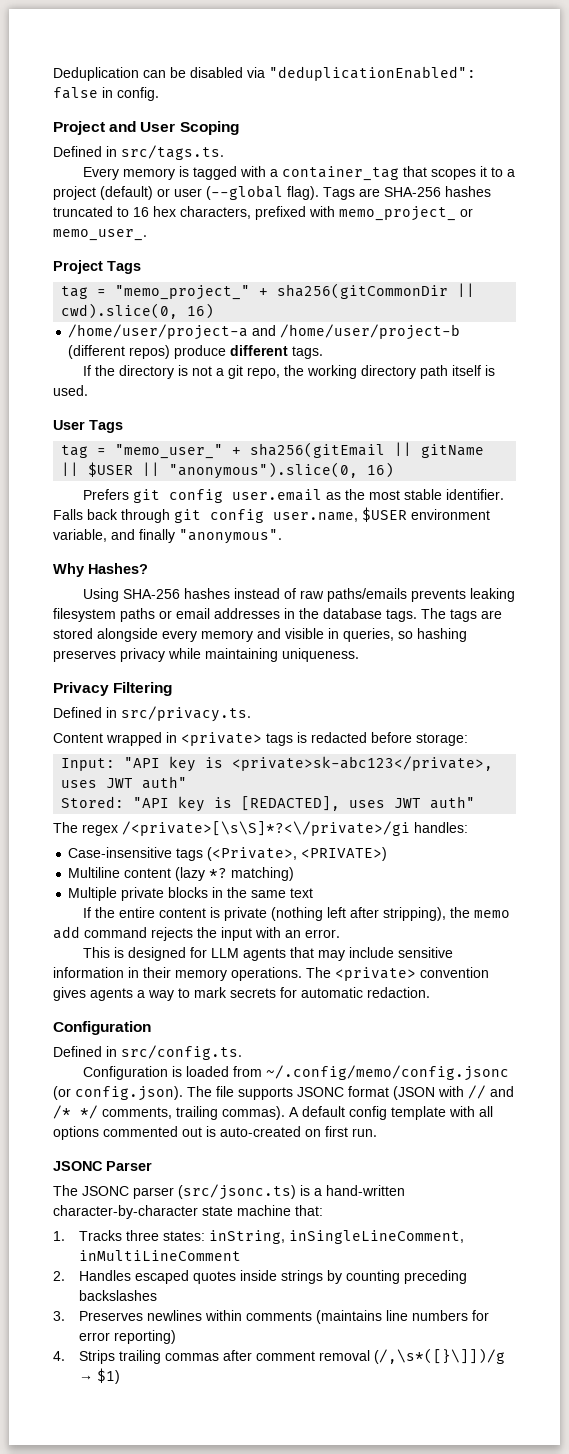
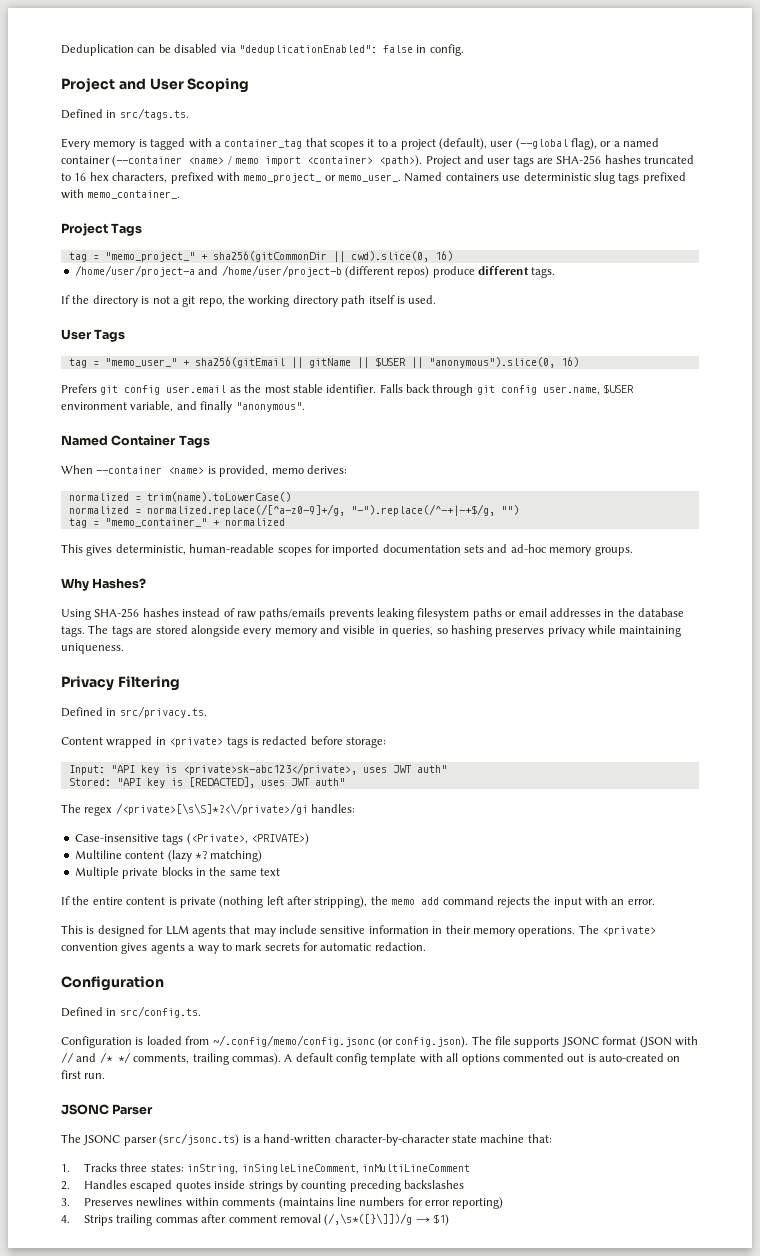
[100,185,355,200] (default) or user (--global flag). Tags -> [438,138,660,150] [61,155,534,167] (default), user (--global flag), or a named container (--container <name> / memo import <container> <path>). Project and user tags
(147, 235) none -> [404,172,686,184] [61,189,181,199] Named containers use deterministic slug tags prefixed with memo_container_.
(282, 536) none -> [61,435,210,448] [61,465,347,477] [68,492,291,502] [68,504,519,516] [68,518,285,528] [61,544,633,556] // Named Container Tags // When --container <name> is provided, memo derives: // normalized = trim(name).toLowerCase() // normalized = normalized.replace(/[^a-z0-9]+/g, "-").replace(/^-+|-+$/g, "") // tag = "memo_container_" + normalized // This gives deterministic, human-readable scopes for imported documentation sets and ad-hoc memory groups.

